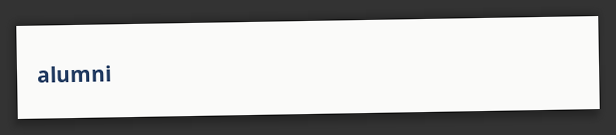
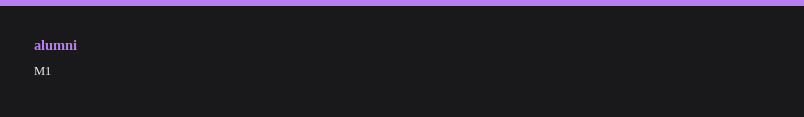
(112, 74) none -> [34,67,51,75] // M1

